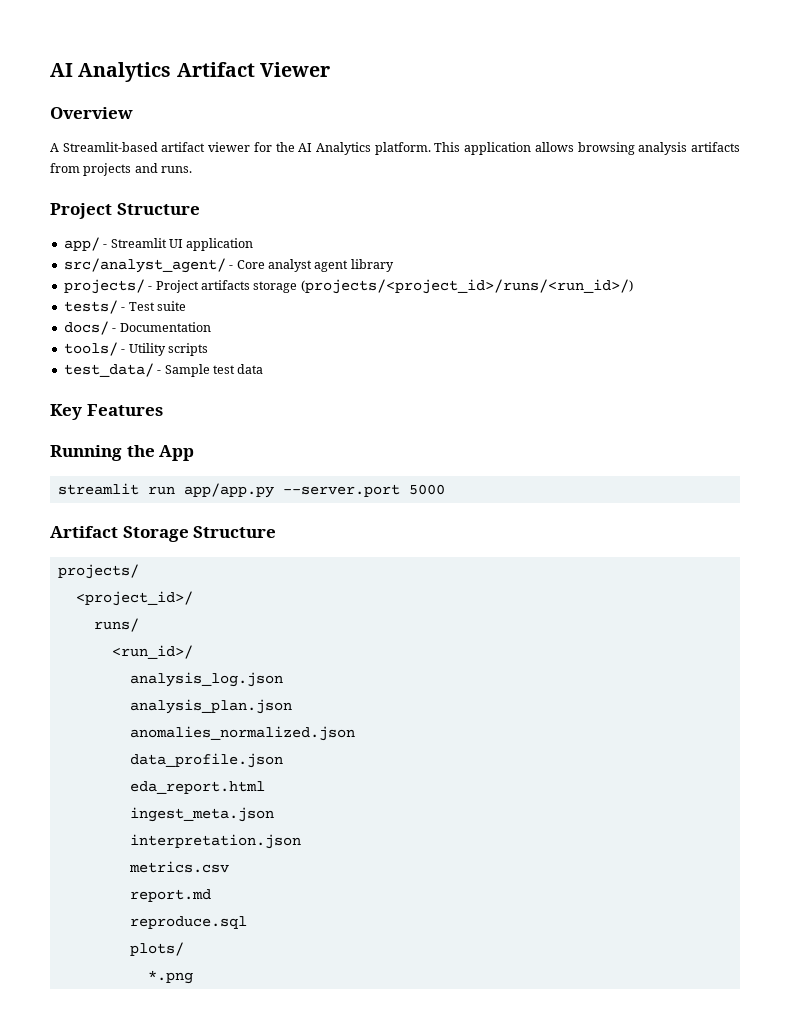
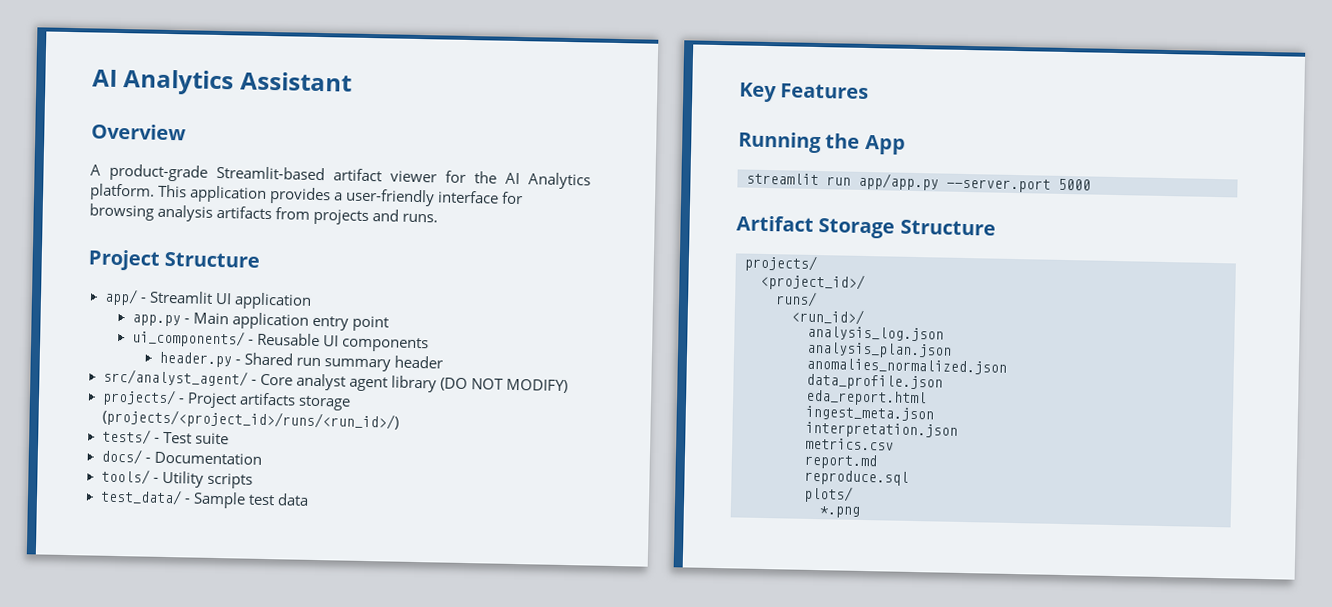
[50,62,330,82] AI Analytics Artifact Viewer -> [92,69,352,96] AI Analytics Assistant
(59, 147) none -> [109,163,208,182] product-grade
[534,142,574,152] allows -> [269,187,524,207] provides a user-friendly interface for
(254, 244) none -> [131,312,389,332] [131,329,429,353] [158,351,443,372] // app.py - Main application entry point // ui_components/ - Reusable UI components // header.py - Shared run summary header
(394, 265) none -> [439,377,568,394] (DO NOT MODIFY)

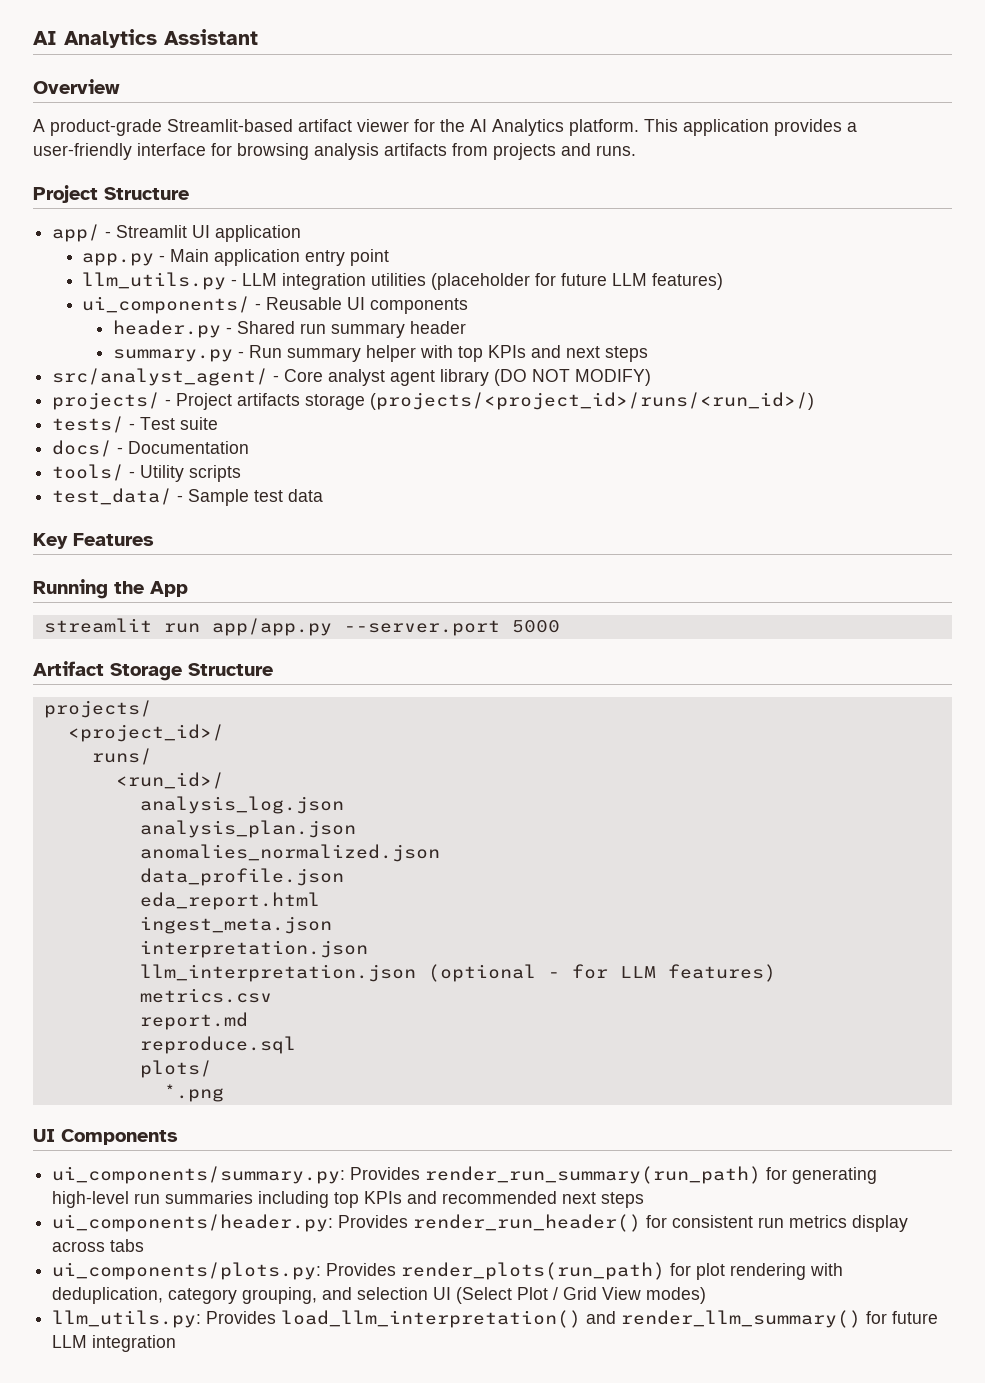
(389, 323) none -> [82,272,724,290] // llm_utils.py - LLM integration utilities (placeholder for future LLM features)
(443, 362) none -> [112,345,648,362] // summary.py - Run summary helper with top KPIs and next steps
(958, 430) none -> [139,964,776,982] // llm_interpretation.json (optional - for LLM features)
(860, 512) none -> [33,1129,178,1145] [52,1166,878,1184] [52,1191,645,1208] [52,1214,909,1232] [52,1239,145,1252] [52,1262,844,1280] [52,1287,707,1304] [52,1310,939,1328] [52,1335,177,1352] // UI Components // ui_components/summary.py: Provides render_run_summary(run_path) for generating high-level run summaries including top KPIs and recommended next steps // ui_components/header.py: Provides render_run_header() for consistent run metrics display across tabs // ui_components/plots.py: Provides render_plots(run_path) for plot rendering with deduplication, category grouping, and selection UI (Select Plot / Grid View modes) // llm_utils.py: Provides load_llm_interpretation() and render_llm_summary() for future LLM integration

